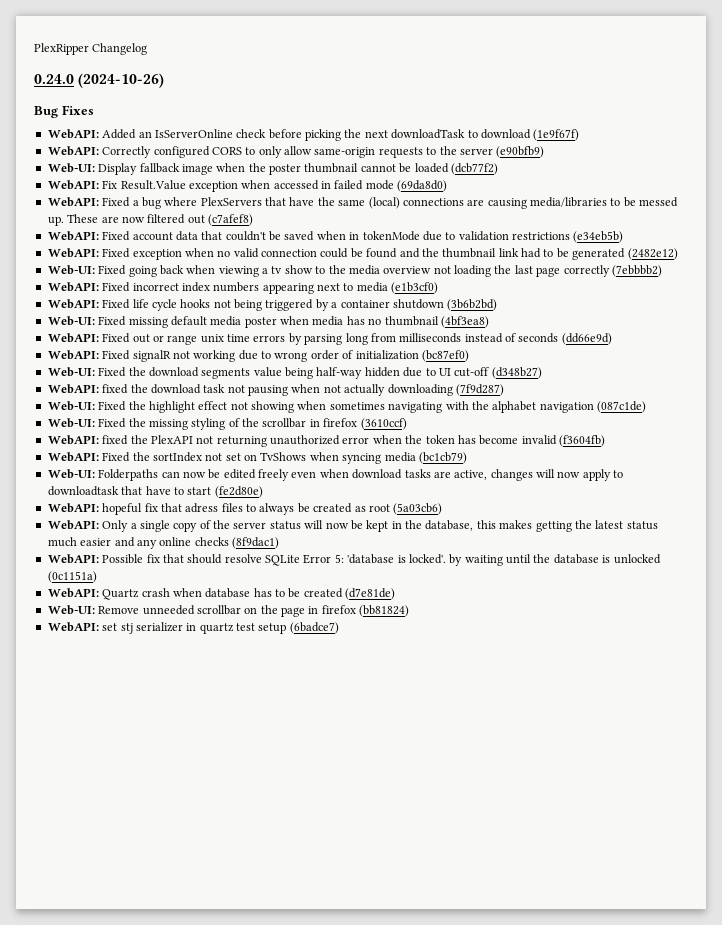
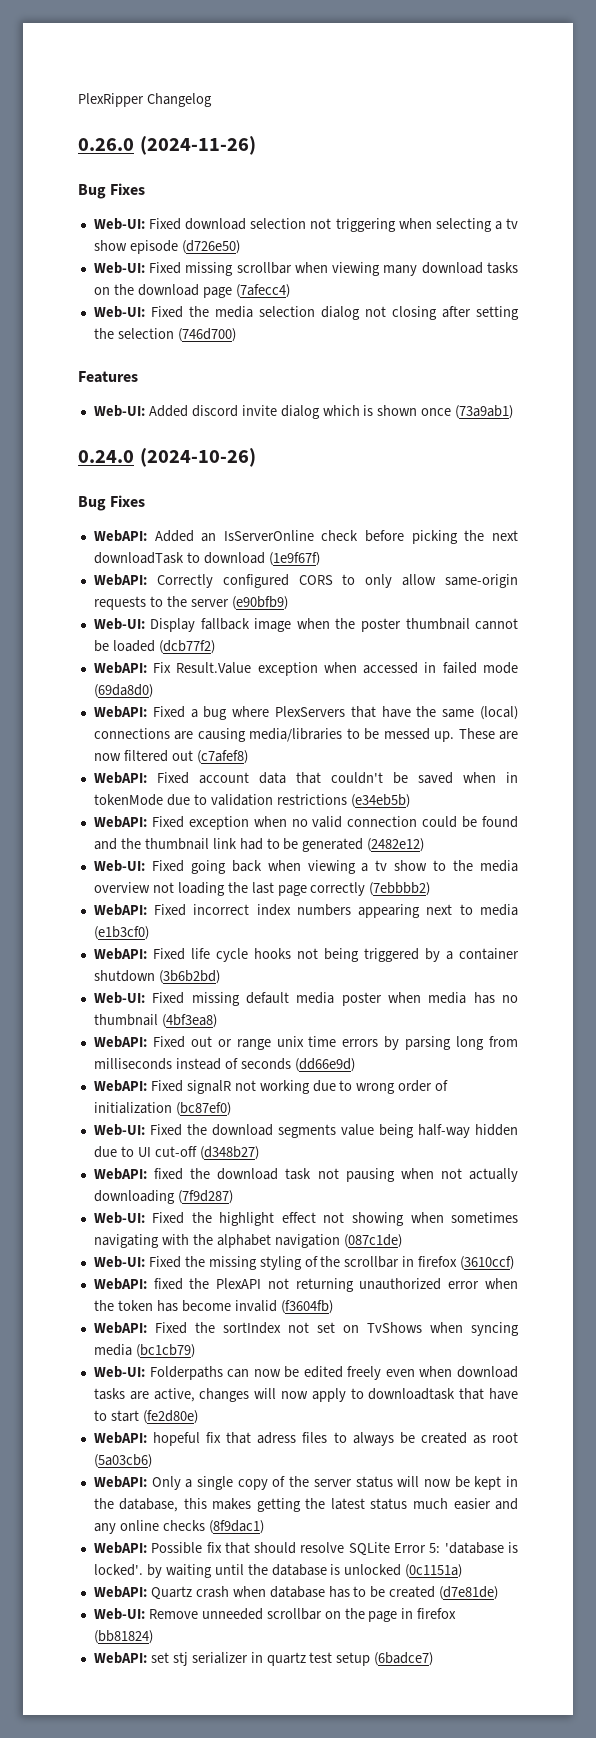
(148, 49) none -> [78,136,256,155] [78,183,146,199] [93,218,518,232] [93,240,240,254] [93,262,519,276] [93,284,290,298] [93,306,519,320] [93,328,236,342] [78,371,138,383] [93,405,514,419] // 0.26.0 (2024-11-26) // Bug Fixes // Web-UI: Fixed download selection not triggering when selecting a tv show episode (d726e50) // Web-UI: Fixed missing scrollbar when viewing many download tasks on the download page (7afecc4) // Web-UI: Fixed the media selection dialog not closing after setting the selection (746d700) // Features // Web-UI: Added discord invite dialog which is shown once (73a9ab1)

